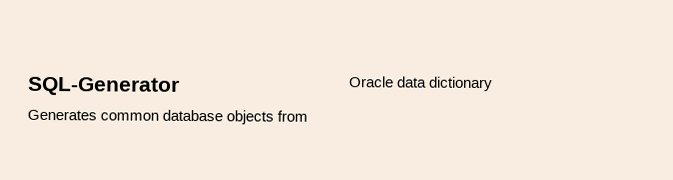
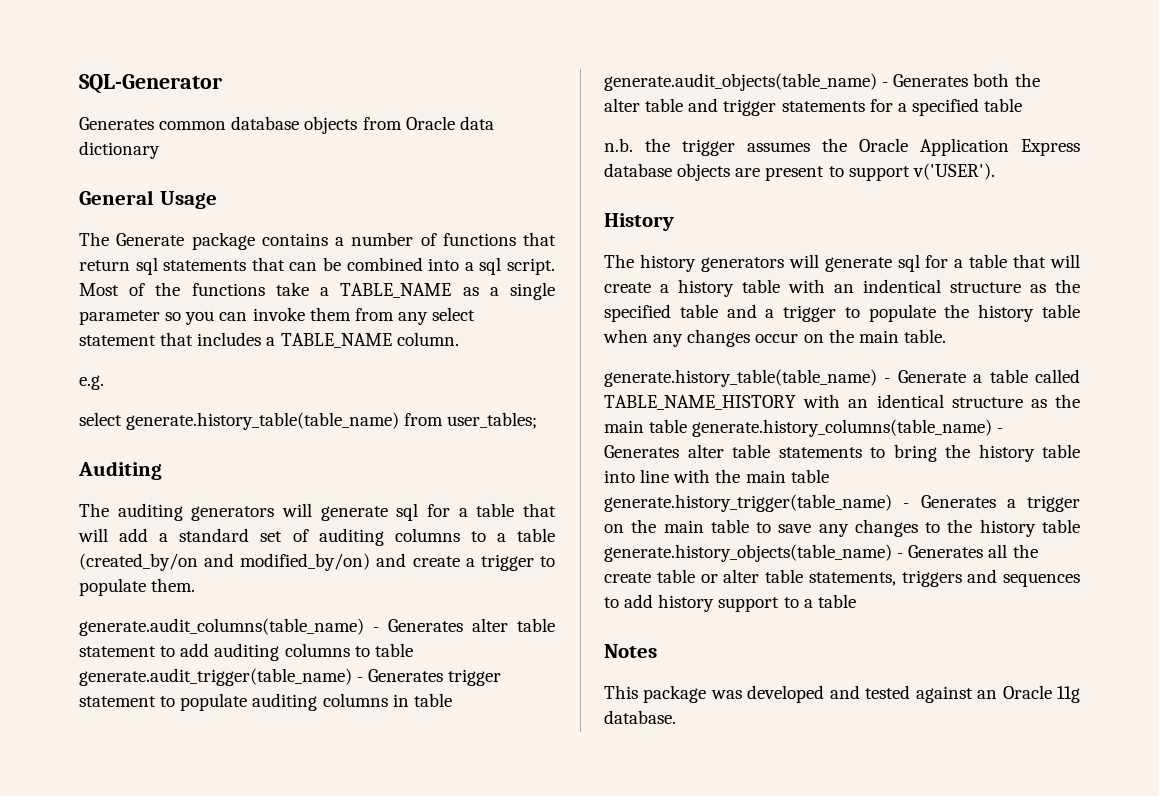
(494, 84) none -> [79,190,217,209] [79,232,556,250] [79,257,556,275] [79,282,555,300] [79,307,476,325] [79,332,459,348] [79,375,104,390] [79,412,538,430] [78,461,162,480] [79,503,556,521] [78,528,555,546] [79,553,556,571] [79,578,196,596] [79,618,555,636] [79,643,413,661] [79,668,502,686] [79,693,452,711] [604,73,1040,91] [604,98,1023,116] [604,138,1080,156] [604,163,995,181] [604,213,674,231] [604,254,1080,272] [604,279,1080,297] [604,304,1080,322] [603,329,946,347] [604,369,1080,387] [604,394,1080,410] [604,419,1004,437] [604,444,1080,462] [604,469,829,483] [604,494,1080,512] [604,519,1080,537] [604,544,1038,562] [604,569,1080,587] [604,594,856,612] [604,644,657,658] [604,685,1080,703] [604,710,676,724] // General Usage // The Generate package contains a number of functions that return sql statements that can be combined into a sql script. Most of the functions take a TABLE_NAME as a single parameter so you can invoke them from any select statement that includes a TABLE_NAME column. // e.g. // select generate.history_table(table_name) from user_tables; // Auditing // The auditing generators will generate sql for a table that will add a standard set of auditing columns to a table (created_by/on and modified_by/on) and create a trigger to populate them. // generate.audit_columns(table_name) - Generates alter table statement to add auditing columns to table generate.audit_trigger(table_name) - Generates trigger statement to populate auditing columns in table generate.audit_objects(table_name) - Generates both the alter table and trigger statements for a specified table // n.b. the trigger assumes the Oracle Application Express database objects are present to support v('USER'). // History // The history generators will generate sql for a table that will create a history table with an indentical structure as the specified table and a trigger to populate the history table when any changes occur on the main table. // generate.history_table(table_name) - Generate a table called TABLE_NAME_HISTORY with an identical structure as the main table generate.history_columns(table_name) - Generates alter table statements to bring the history table into line with the main table generate.history_trigger(table_name) - Generates a trigger on the main table to save any changes to the history table generate.history_objects(table_name) - Generates all the create table or alter table statements, triggers and sequences to add history support to a table // Notes // This package was developed and tested against an Oracle 11g database.

